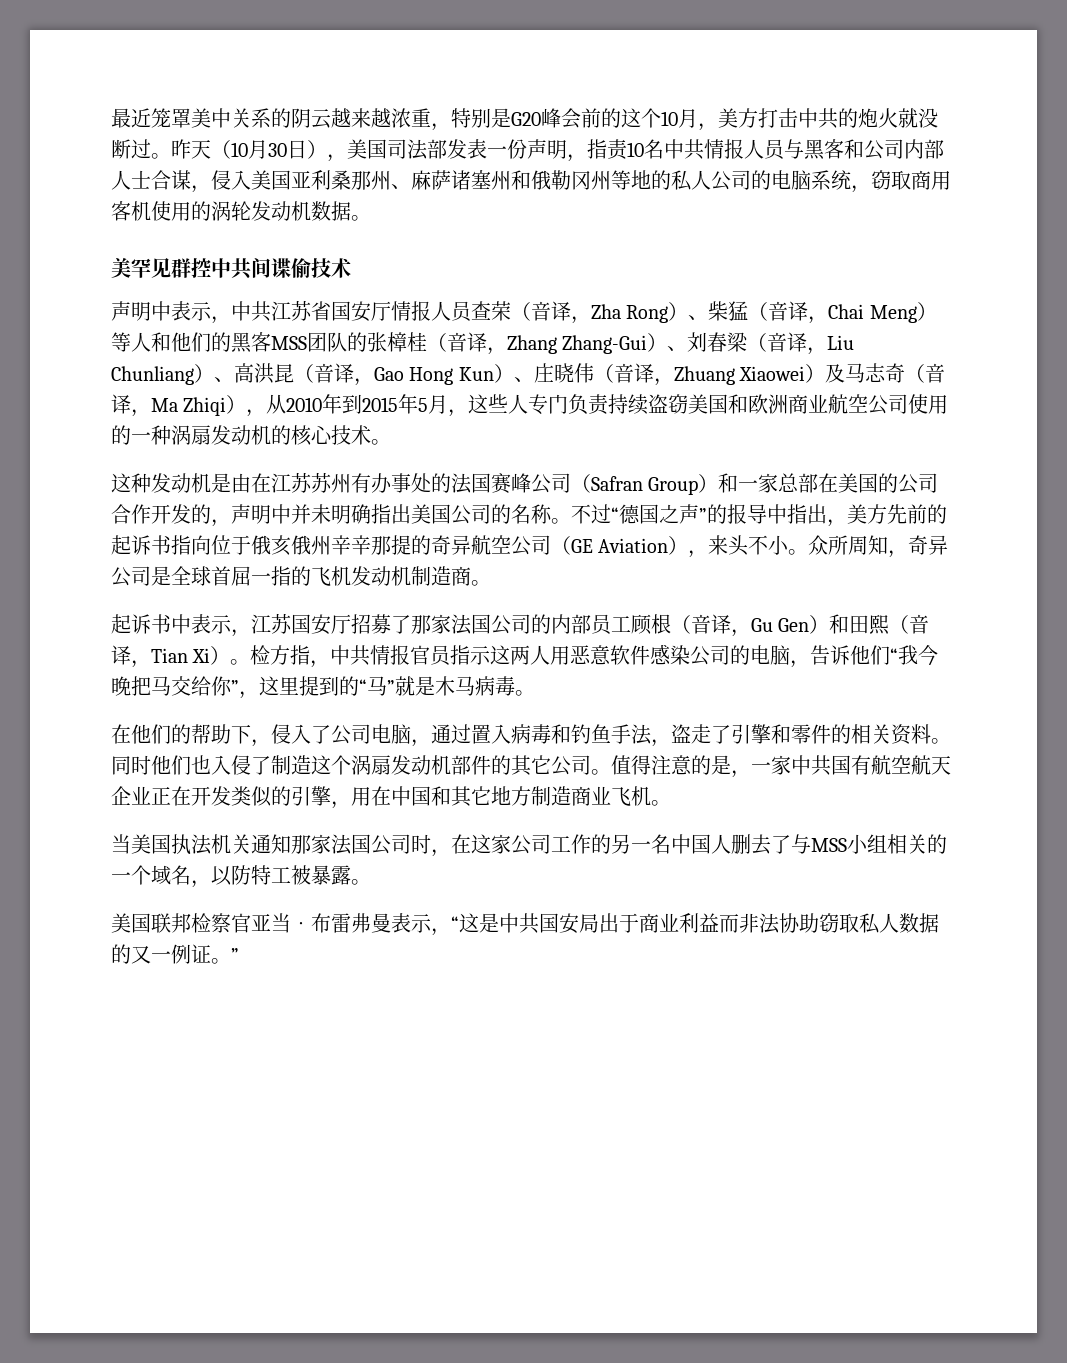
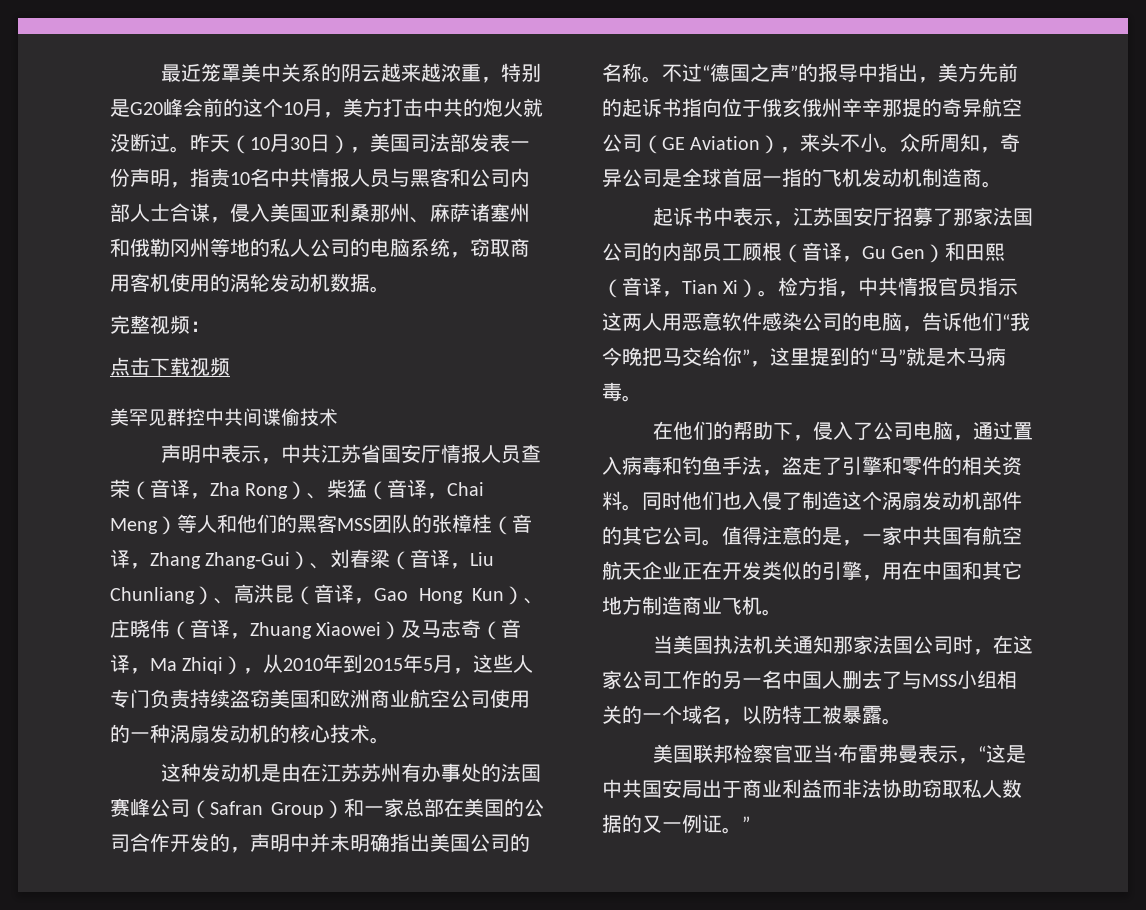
(371, 218) none -> [110,315,210,335] [110,357,230,377] // 完整视频： // 点击下载视频

